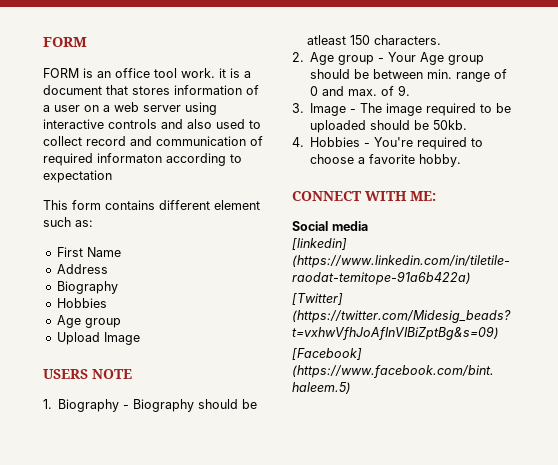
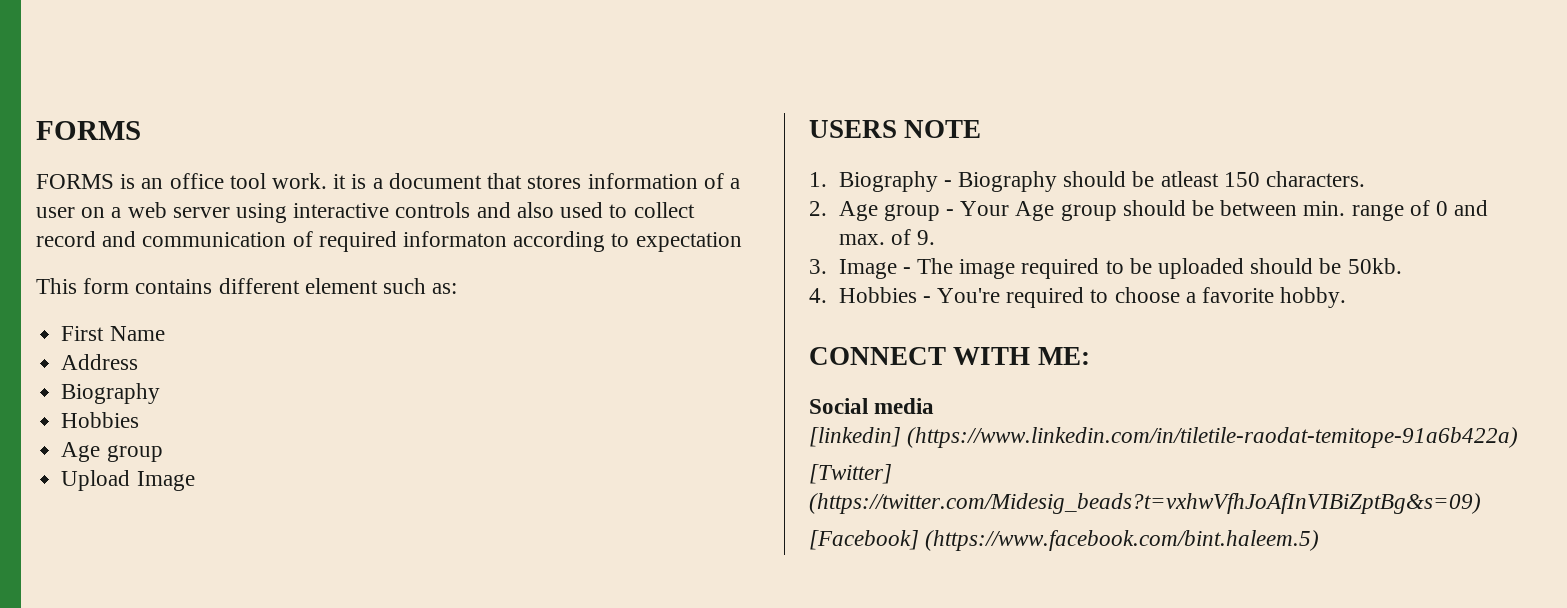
[43,37,87,47] [43,68,79,78] FORM // FORM -> [36,121,141,140] [36,174,114,189] FORMS // FORMS

